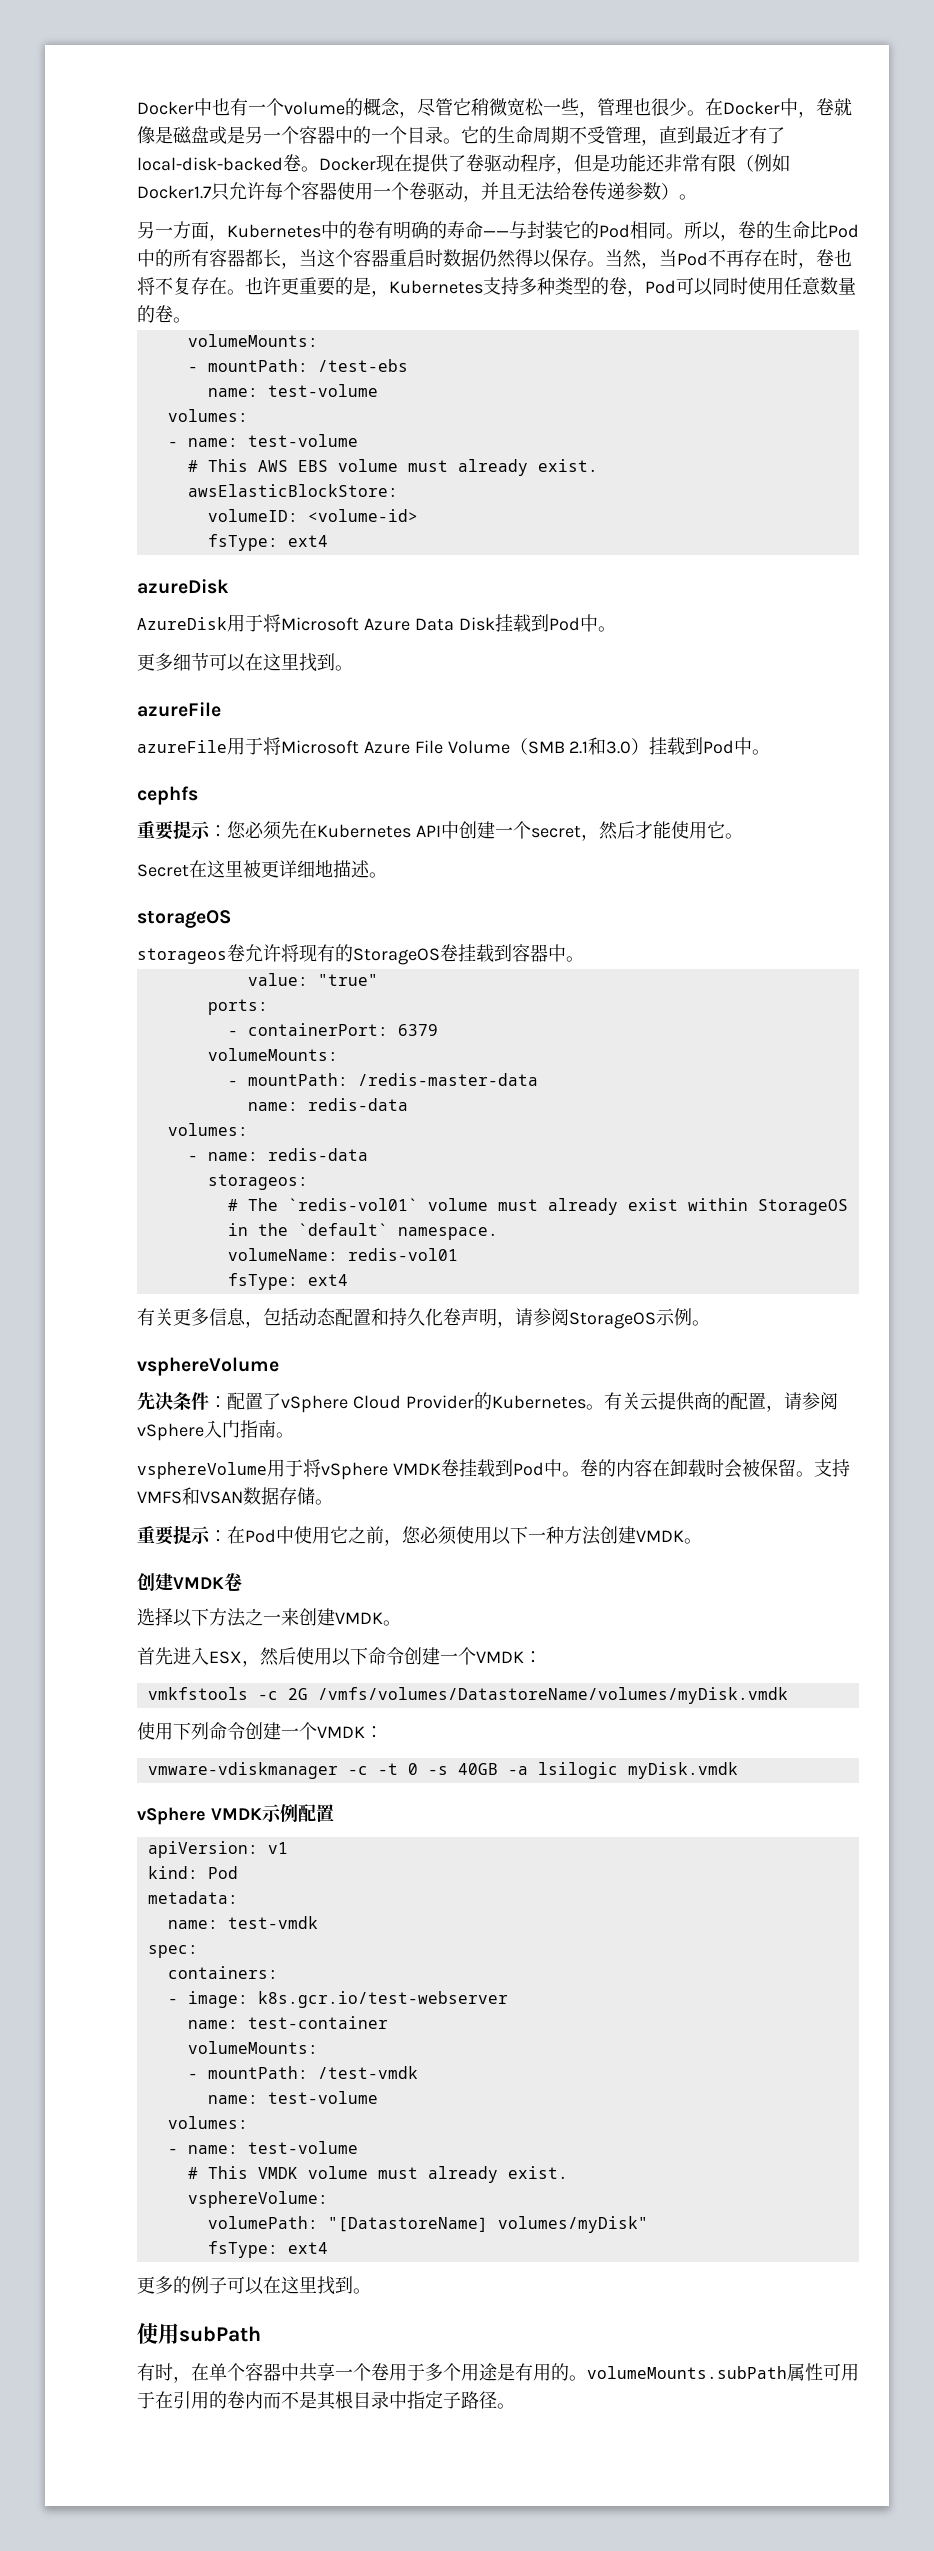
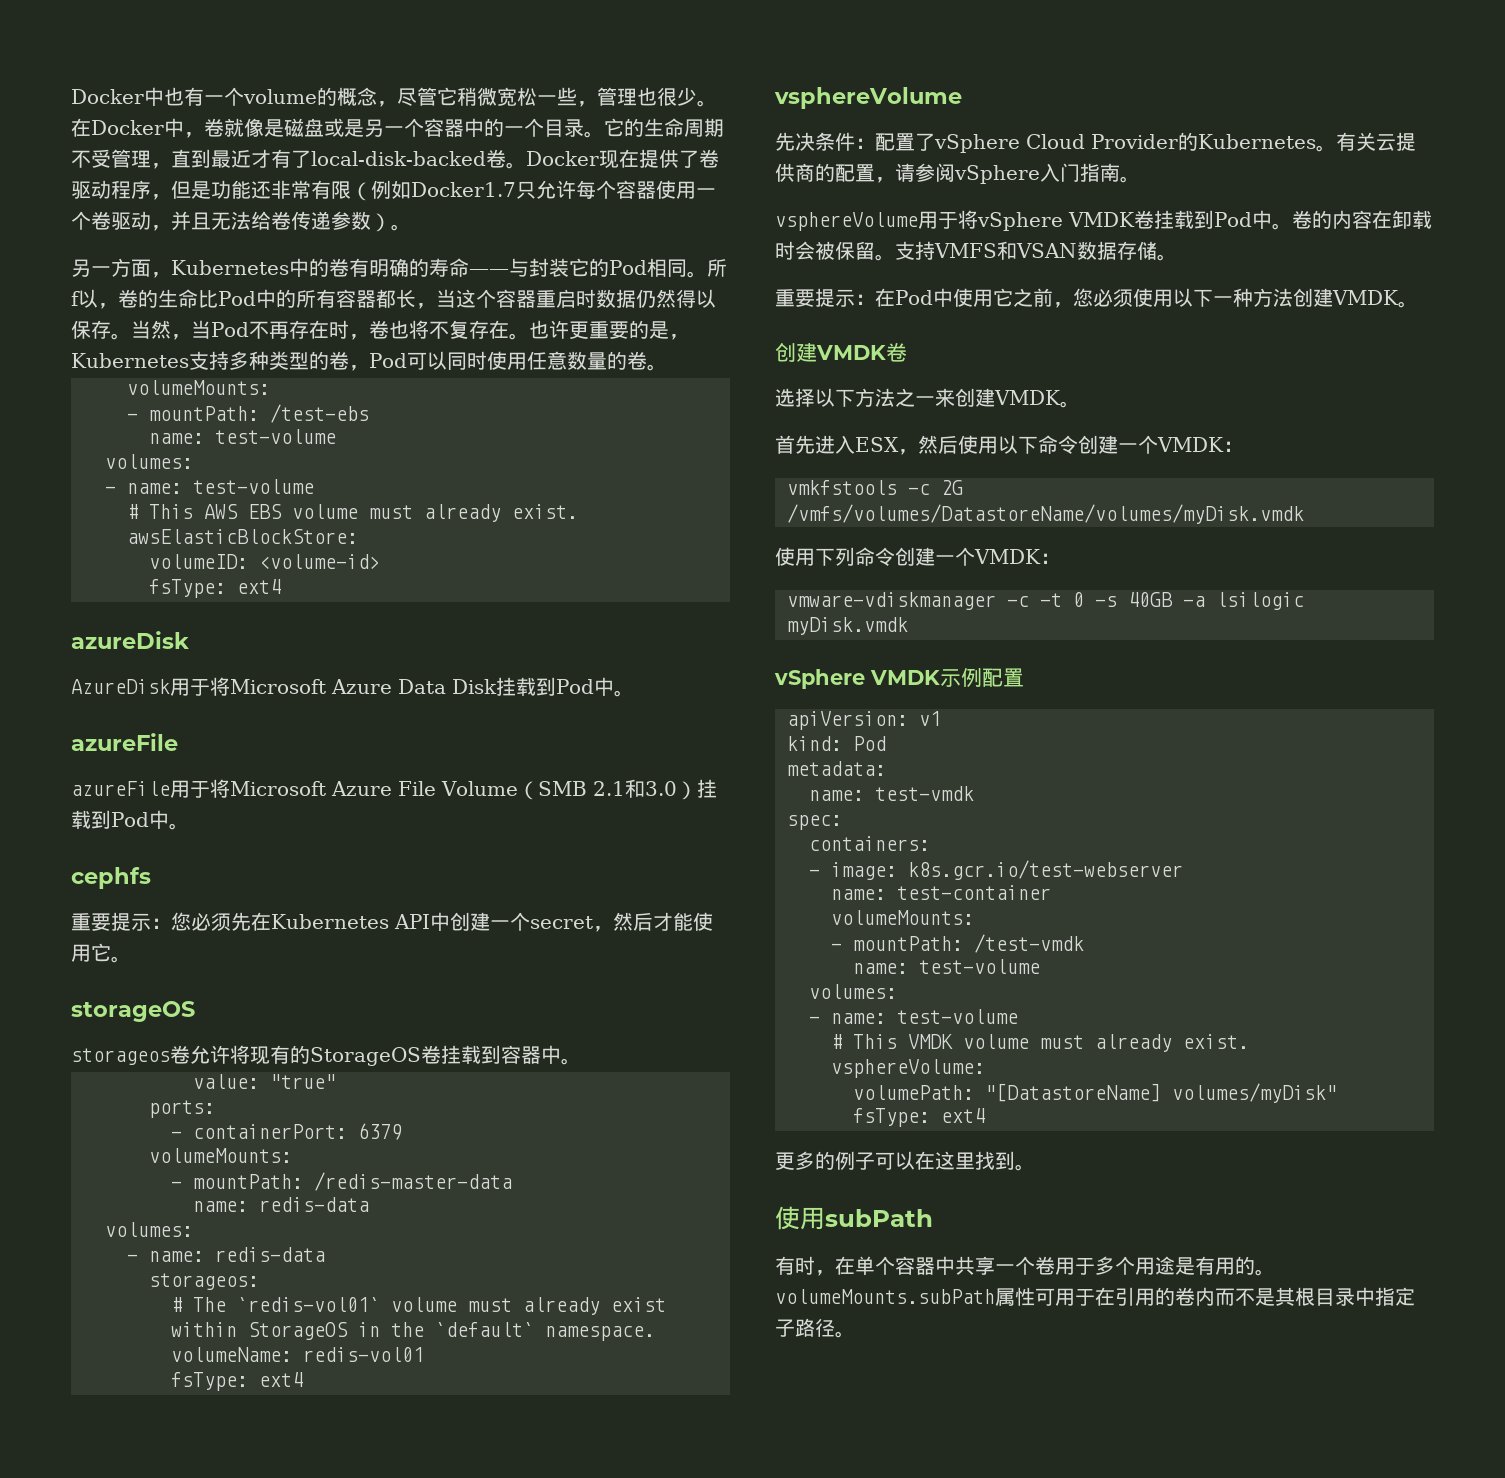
(702, 230) none -> [71,291,80,306] f
[137,653,353,672] // 更多细节可以在这里找到。 -> (634, 693) none
[137,860,387,878] // Secret在这里被更详细地描述。 -> (131, 959) none
[137,1308,710,1329] // 有关更多信息，包括动态配置和持久化卷声明，请参阅StorageOS示例。 -> (303, 1379) none

